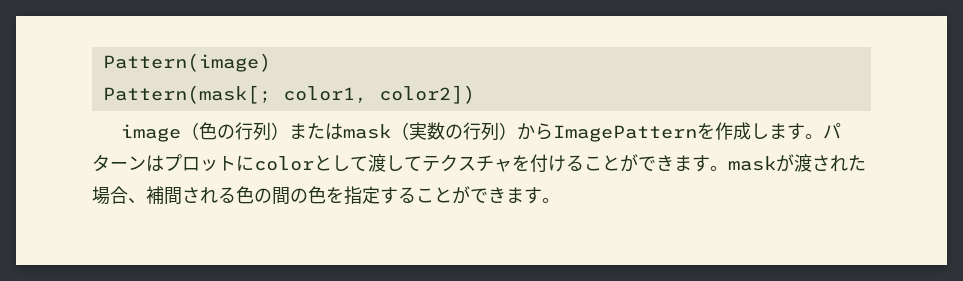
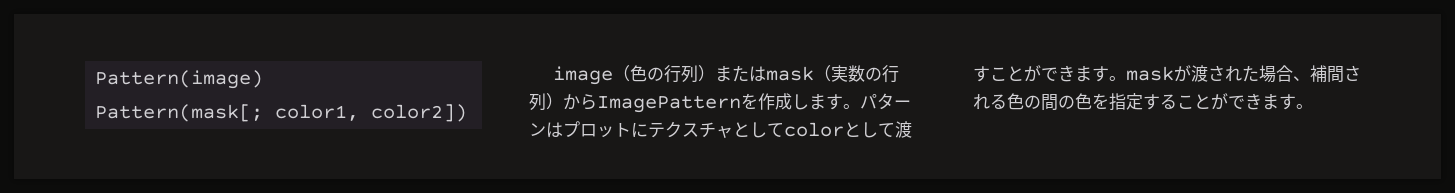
[254,154,584,173] colorとして渡してテクスチャを付ける -> [648,121,912,138] [973,66,990,82] テクスチャとしてcolorとして渡す

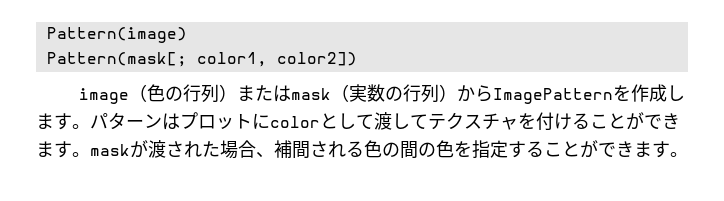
[648,121,912,138] [973,66,990,82] テクスチャとしてcolorとして渡す -> [270,112,590,131] colorとして渡してテクスチャを付ける

